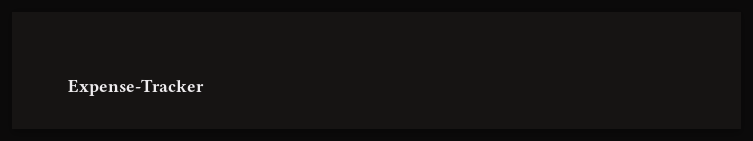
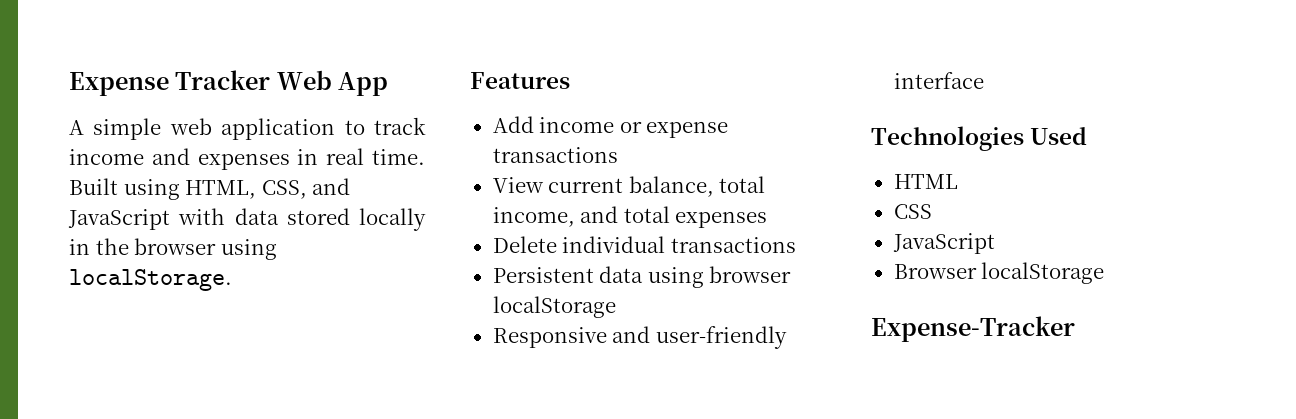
(68, 87) none -> [69,70,389,96] [69,117,426,140] [69,148,425,170] [69,178,351,200] [68,208,426,231] [69,238,277,260] [69,269,232,291] [470,72,570,89] [492,116,729,138] [492,147,618,163] [492,176,766,197] [492,206,768,228] [492,236,796,253] [492,266,792,288] [492,296,616,318] [492,326,787,349] [893,72,984,89] [871,126,1088,151] [893,174,958,189] [893,204,932,219] [892,233,995,254] [893,262,1105,284] Expense Tracker Web App // A simple web application to track income and expenses in real time. Built using HTML, CSS, and JavaScript with data stored locally in the browser using localStorage. // Features // Add income or expense transactions // View current balance, total income, and total expenses // Delete individual transactions // Persistent data using browser localStorage // Responsive and user-friendly interface // Technologies Used // HTML // CSS // JavaScript // Browser localStorage //

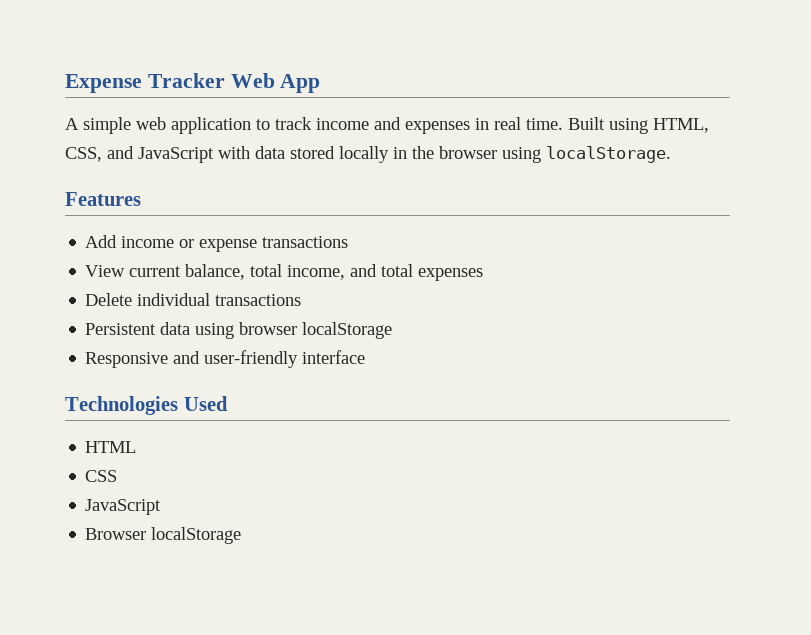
[871,316,1075,342] // Expense-Tracker -> (242, 535) none

